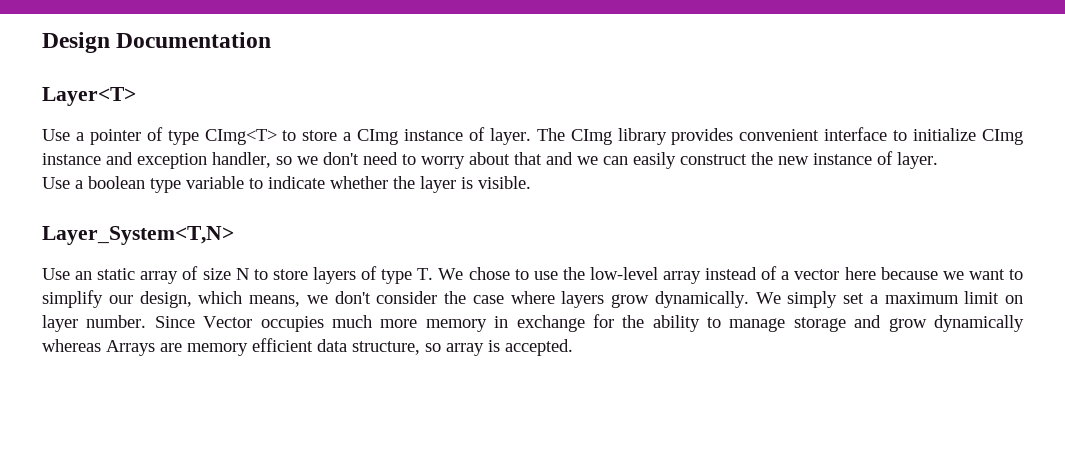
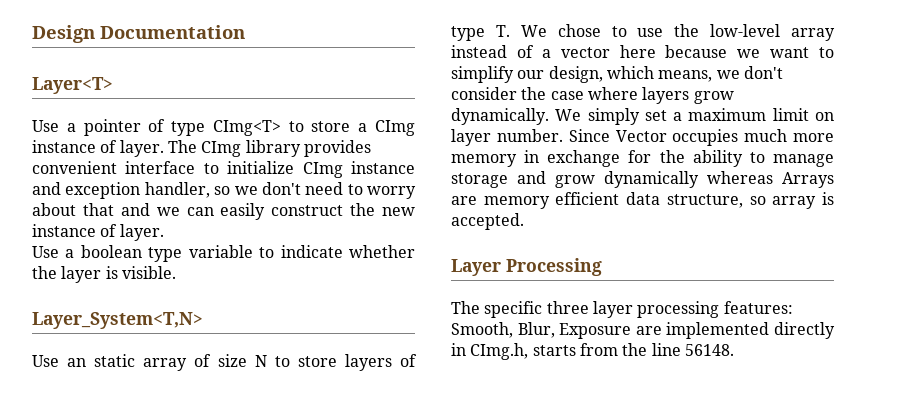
(573, 347) none -> [451,258,602,276] [451,301,793,318] [451,322,835,339] [451,343,734,360] // Layer Processing // The specific three layer processing features: Smooth, Blur, Exposure are implemented directly in CImg.h, starts from the line 56148.

